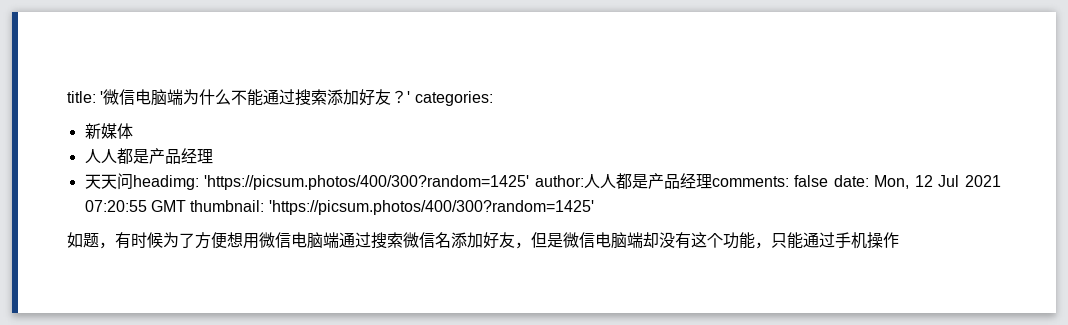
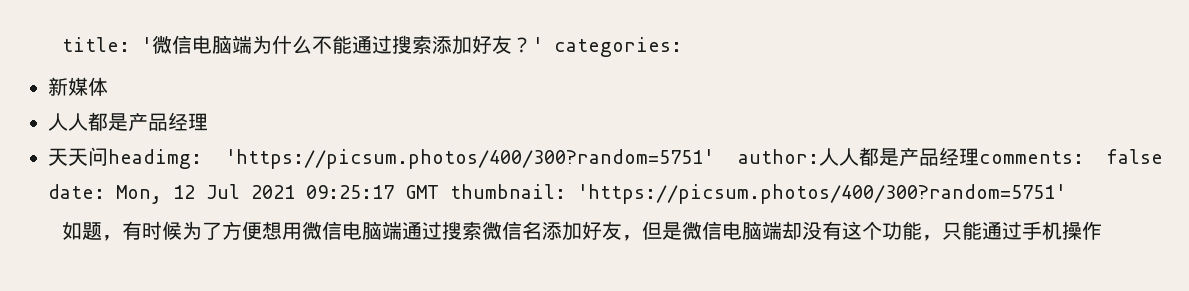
[204,175,530,190] 'https://picsum.photos/400/300?random=1425' -> [225,149,715,169] 'https://picsum.photos/400/300?random=5751'
[84,200,147,212] 07:20:55 -> [306,185,394,199] 09:25:17
[268,200,594,215] 'https://picsum.photos/400/300?random=1425' -> [577,184,1066,204] 'https://picsum.photos/400/300?random=5751'

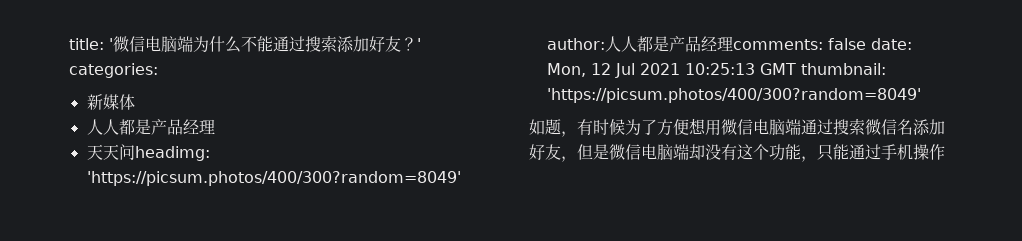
[225,149,715,169] 'https://picsum.photos/400/300?random=5751' -> [86,171,461,186] 'https://picsum.photos/400/300?random=8049'
[306,185,394,199] 09:25:17 -> [684,63,755,75] 10:25:13
[577,184,1066,204] 'https://picsum.photos/400/300?random=5751' -> [546,88,921,103] 'https://picsum.photos/400/300?random=8049'

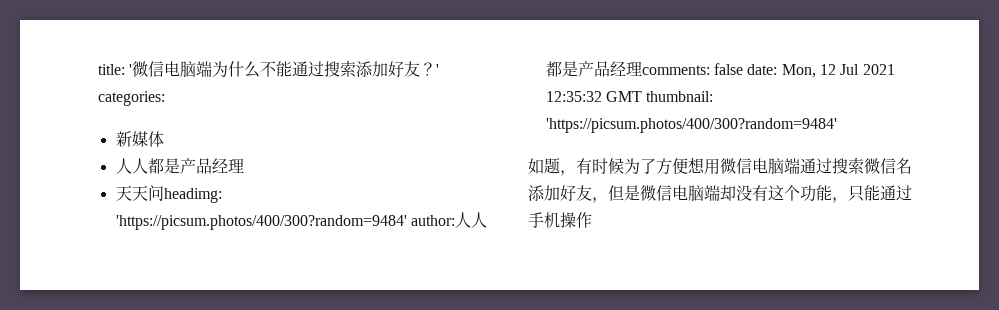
[86,171,461,186] 'https://picsum.photos/400/300?random=8049' -> [115,215,407,230] 'https://picsum.photos/400/300?random=9484'
[684,63,755,75] 10:25:13 -> [545,91,602,102] 12:35:32
[546,88,921,103] 'https://picsum.photos/400/300?random=8049' -> [545,118,837,133] 'https://picsum.photos/400/300?random=9484'

